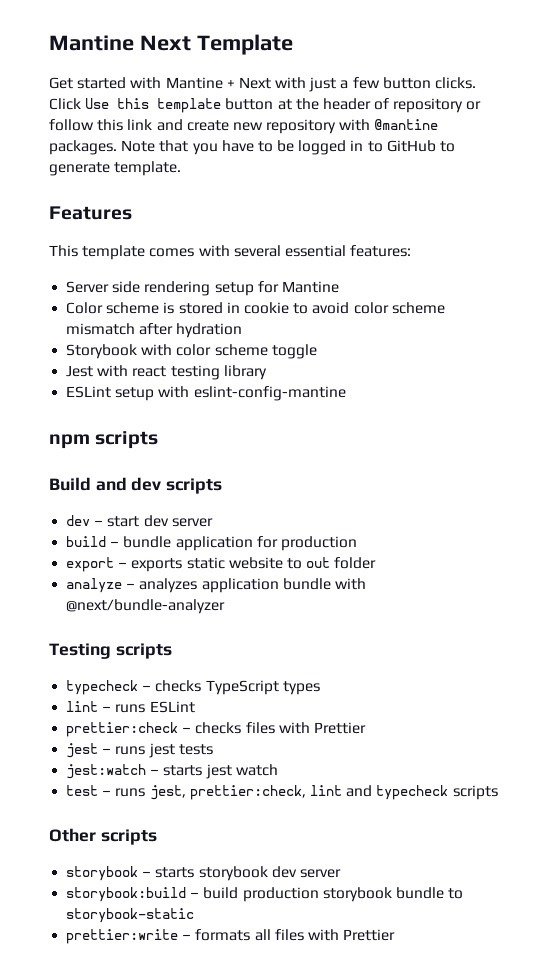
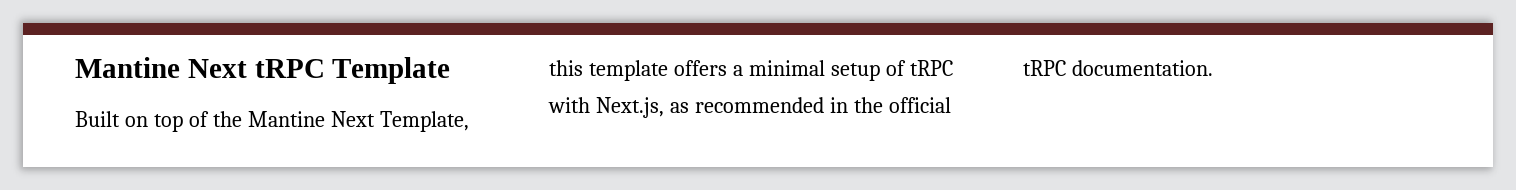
[49,35,191,51] Mantine Next -> [75,57,325,78] Mantine Next tRPC
[49,77,477,92] [49,98,482,113] [49,119,439,134] [49,140,456,155] [49,161,182,176] [49,206,132,220] [49,245,412,260] [66,281,339,296] [66,302,445,314] [66,323,243,338] [66,344,317,359] [66,365,267,380] [66,386,346,401] [49,431,159,449] [49,477,223,494] [66,515,213,527] [66,536,357,551] [66,557,377,572] [66,578,366,593] [66,599,226,614] [49,643,172,659] [66,680,320,695] [66,701,195,713] [66,722,366,737] [66,743,213,758] [66,764,278,779] [66,785,498,800] [49,828,157,845] [66,866,341,881] [66,887,464,902] [66,908,195,923] [66,929,396,944] Get started with Mantine + Next with just a few button clicks. Click Use this template button at the header of repository or follow this link and create new repository with @mantine packages. Note that you have to be logged in to GitHub to generate template. // Features // This template comes with several essential features: // Server side rendering setup for Mantine // Color scheme is stored in cookie to avoid color scheme mismatch after hydration // Storybook with color scheme toggle // Jest with react testing library // ESLint setup with eslint-config-mantine // npm scripts // Build and dev scripts // dev – start dev server // build – bundle application for production // export – exports static website to out folder // analyze – analyzes application bundle with @next/bundle-analyzer // Testing scripts // typecheck – checks TypeScript types // lint – runs ESLint // prettier:check – checks files with Prettier // jest – runs jest tests // jest:watch – starts jest watch // test – runs jest, prettier:check, lint and typecheck scripts // Other scripts // storybook – starts storybook dev server // storybook:build – build production storybook bundle to storybook-static // prettier:write – formats all files with Prettier -> [75,111,469,132] [549,60,953,81] [548,97,951,118] [1023,60,1213,76] Built on top of the Mantine Next Template, this template offers a minimal setup of tRPC with Next.js, as recommended in the official tRPC documentation.

